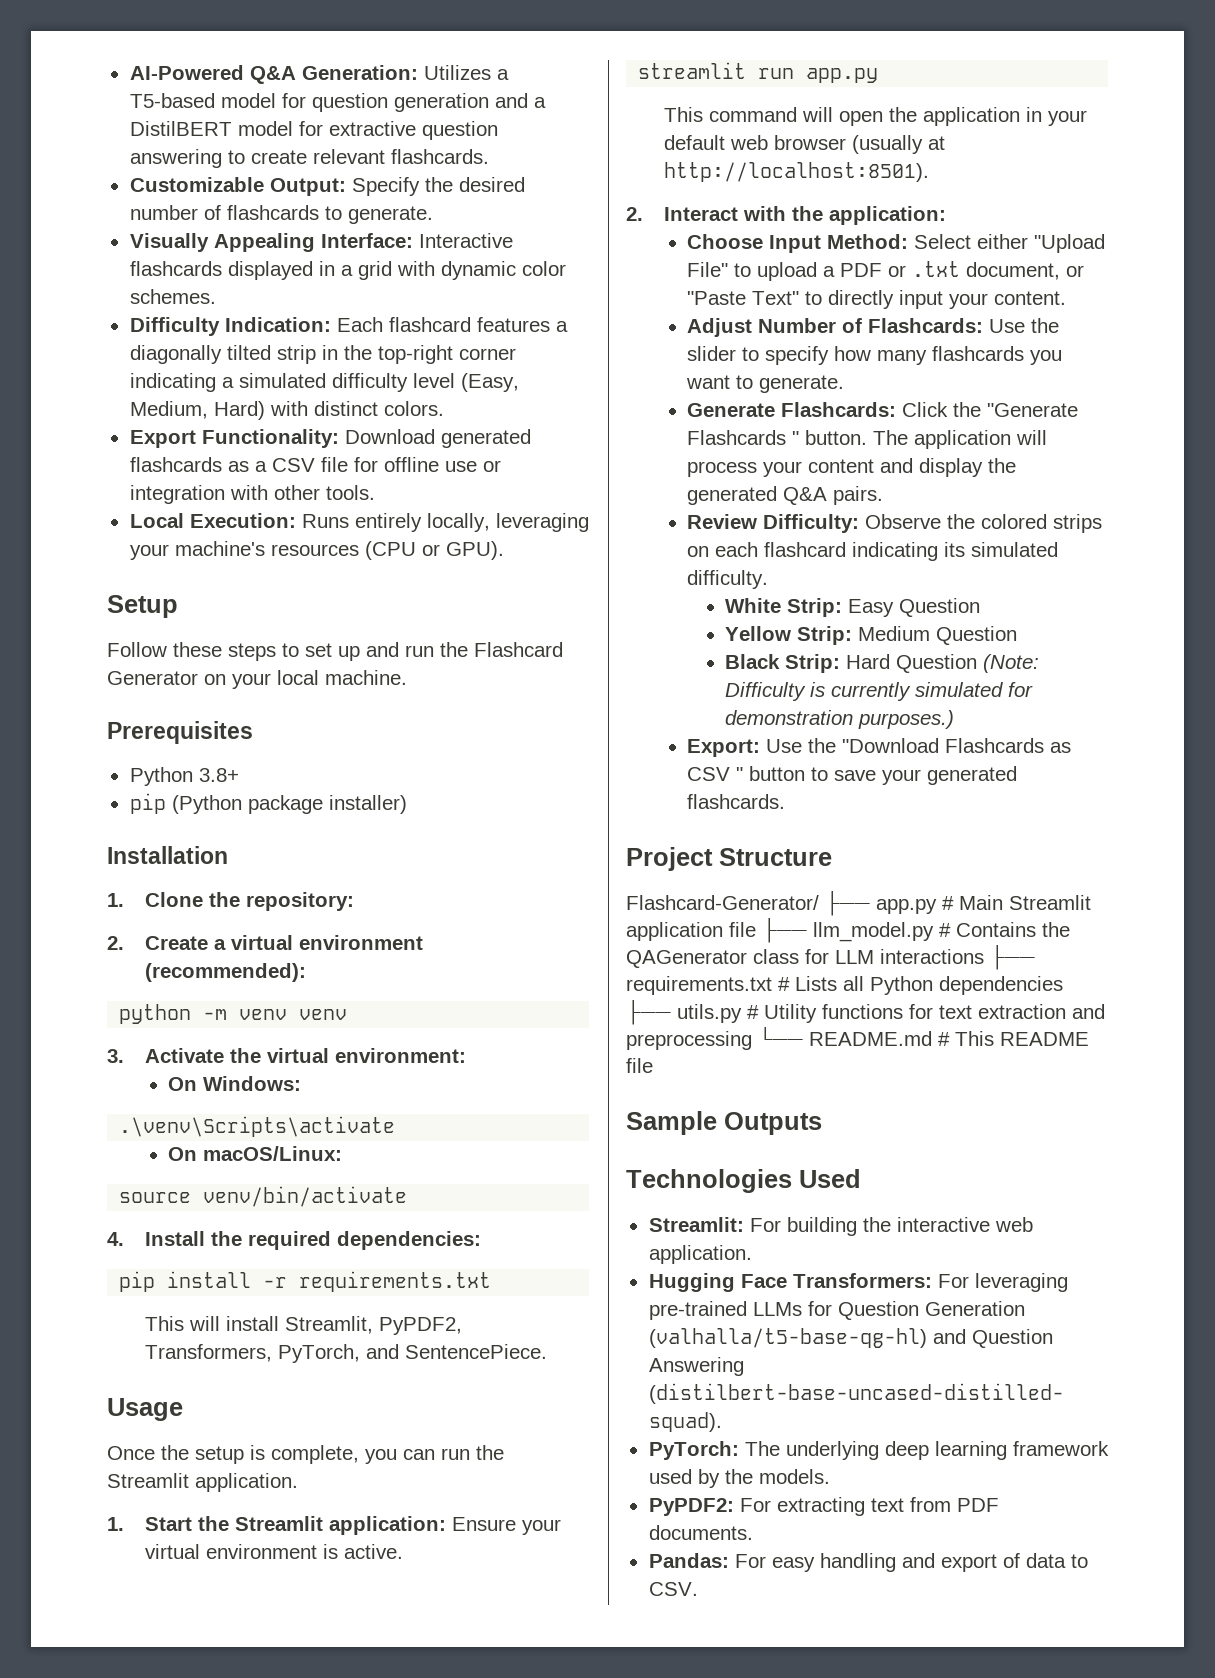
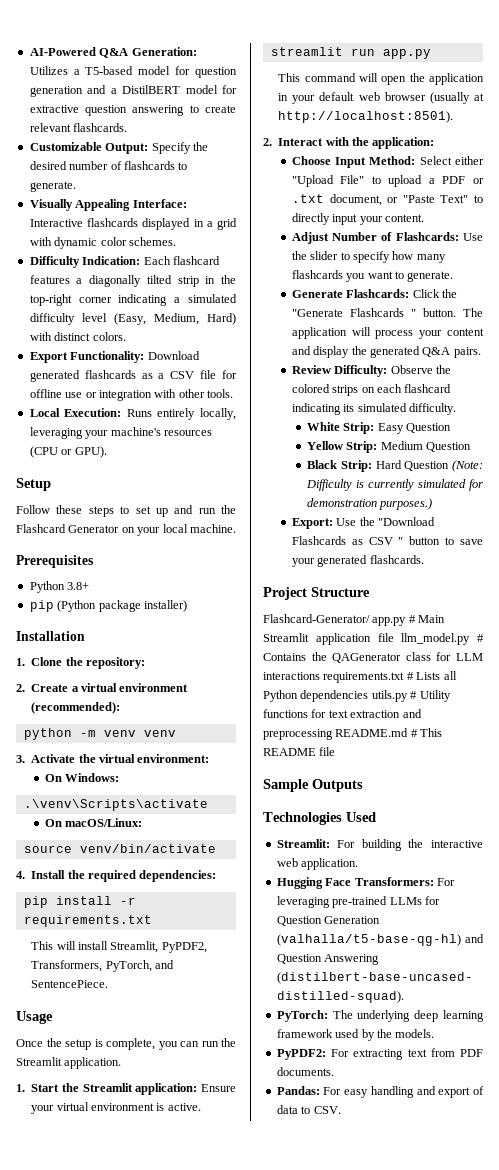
[825,891,870,916] ├── -> (370, 618) none
[762,918,807,943] ├── -> (394, 637) none
[990,945,1035,970] ├── -> (320, 676) none
[626,1000,671,1025] ├── -> (369, 696) none
[758,1027,803,1046] └── -> (333, 734) none

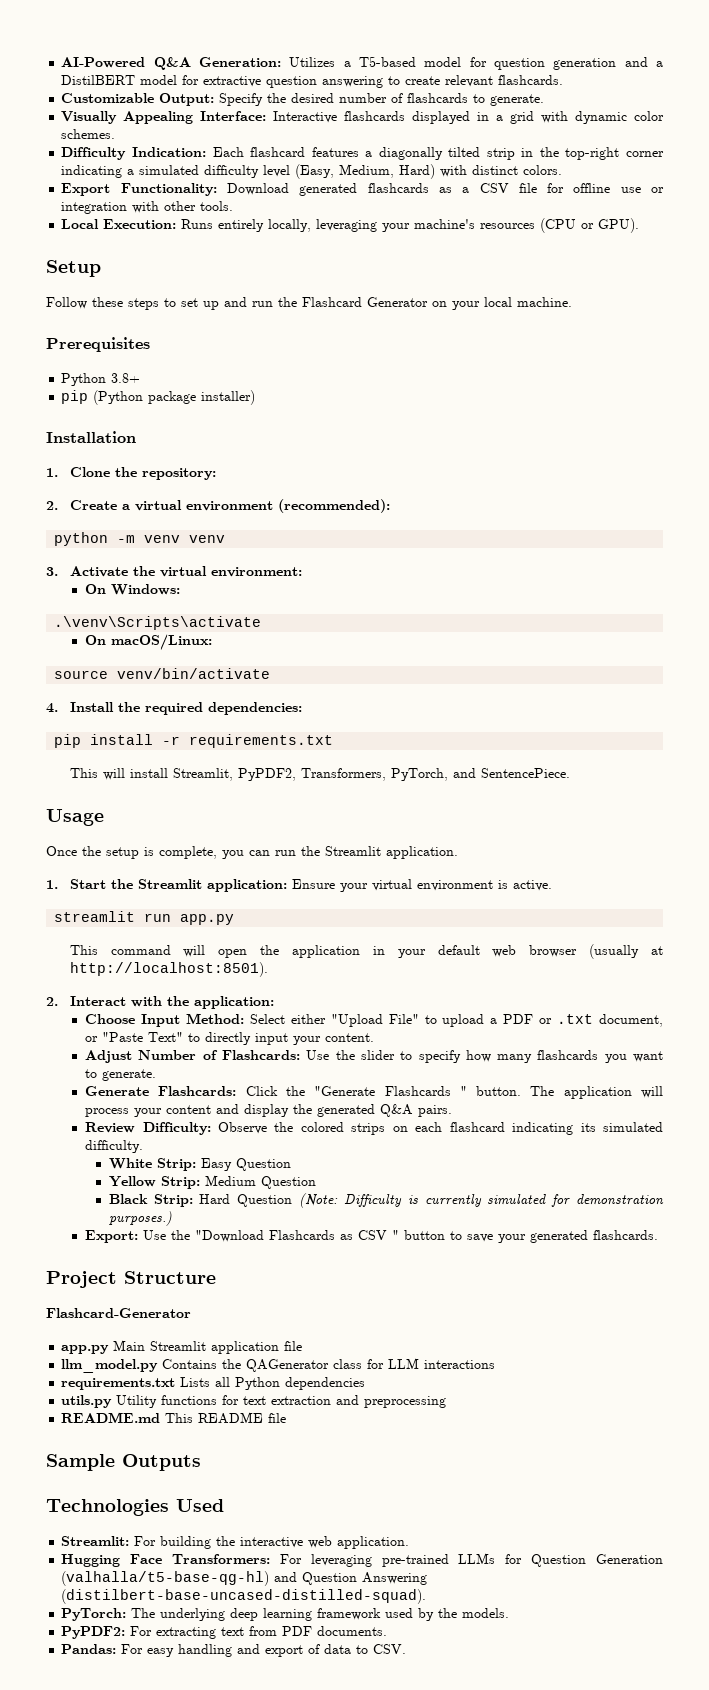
[263,614,416,626] Flashcard-Generator/ app.py # -> [46,1308,191,1318] [61,1345,110,1354] Flashcard-Generator // app.py
[401,633,484,645] llm_model.py # -> [61,1359,159,1373] // llm_model.py
[323,672,414,683] requirements.txt # -> [61,1378,176,1390] // requirements.txt
[371,690,418,702] utils.py # -> [61,1395,113,1408] // utils.py
[335,728,418,737] README.md # -> [61,1412,161,1423] // README.md

